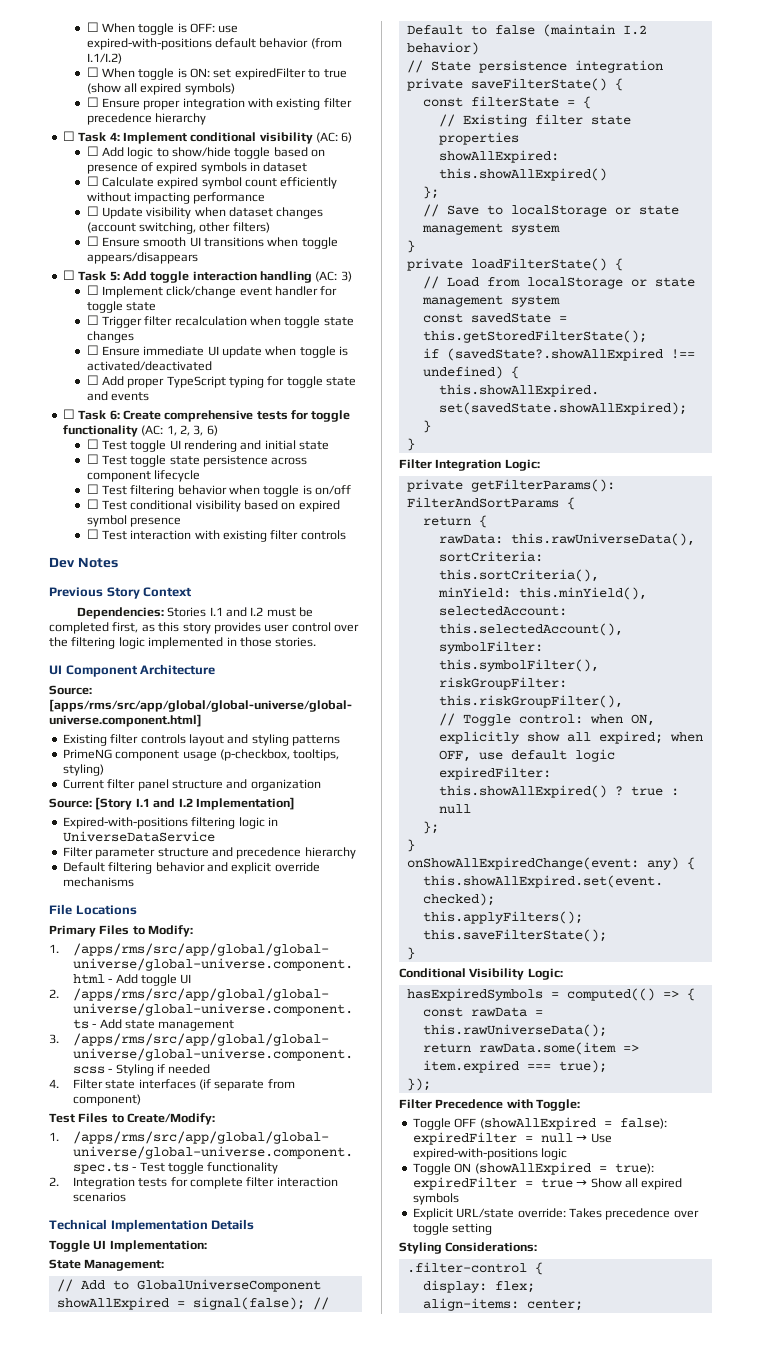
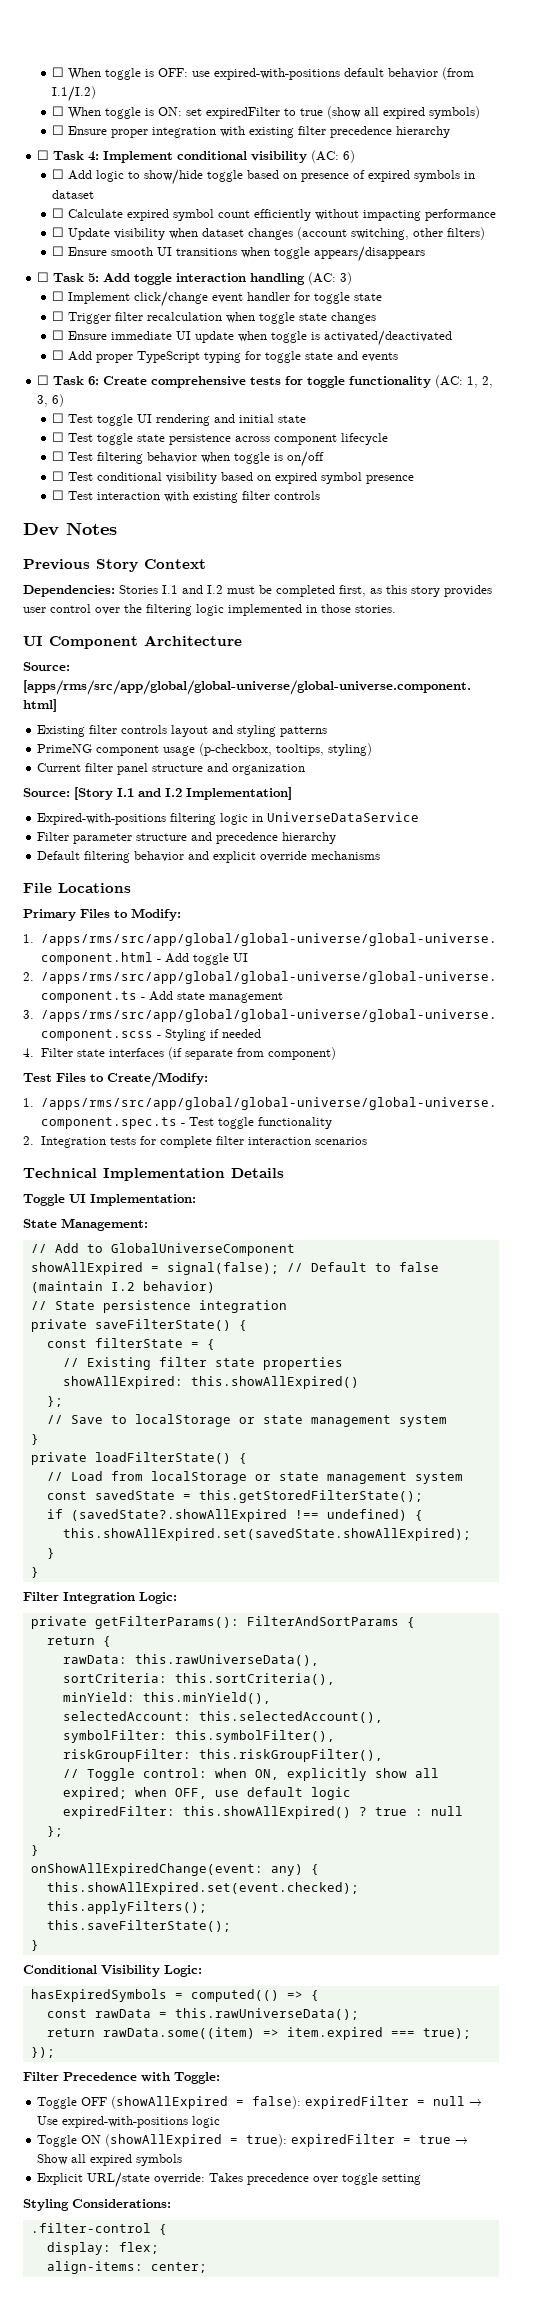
[478,1042,616,1055] rawData.some(item -> [102,2027,255,2039] rawData.some((item)

